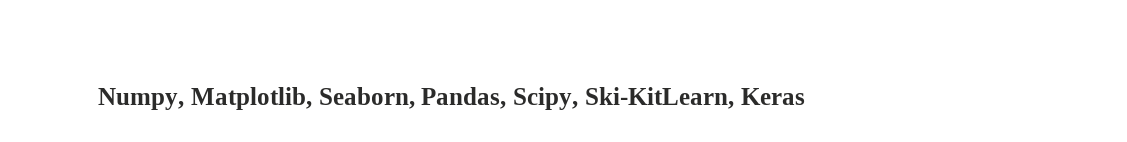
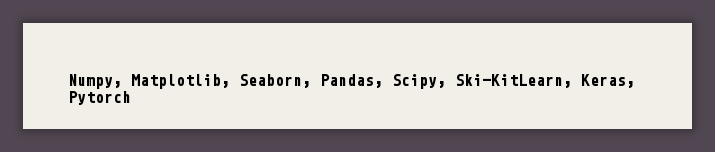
[740,88,805,105] Keras -> [581,74,635,88] [68,91,131,105] Keras, Pytorch

